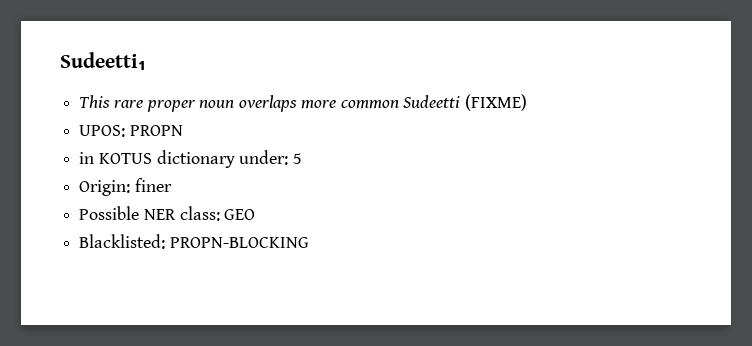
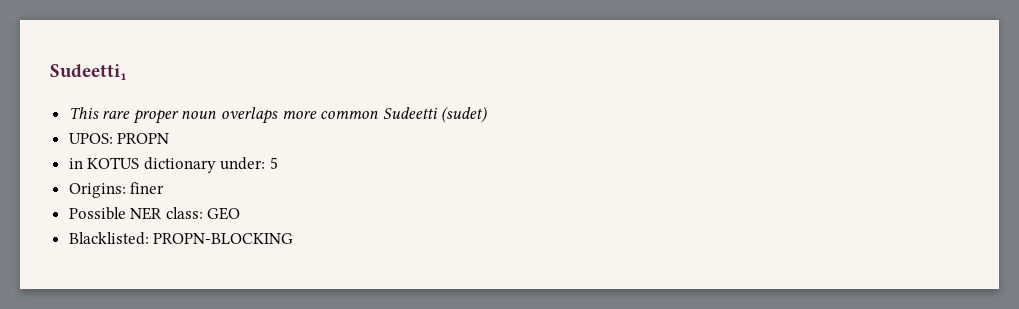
[465,94,528,111] (FIXME) -> [441,106,488,123] (sudet)
[79,180,131,196] Origin: -> [68,183,126,198] Origins:

